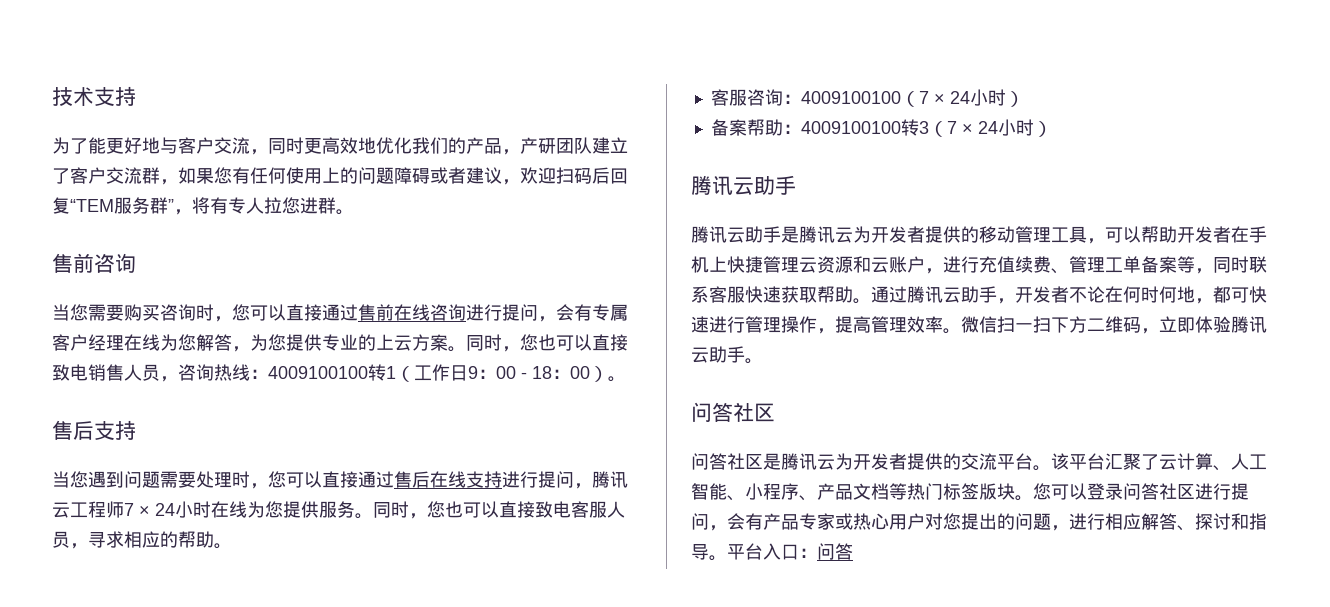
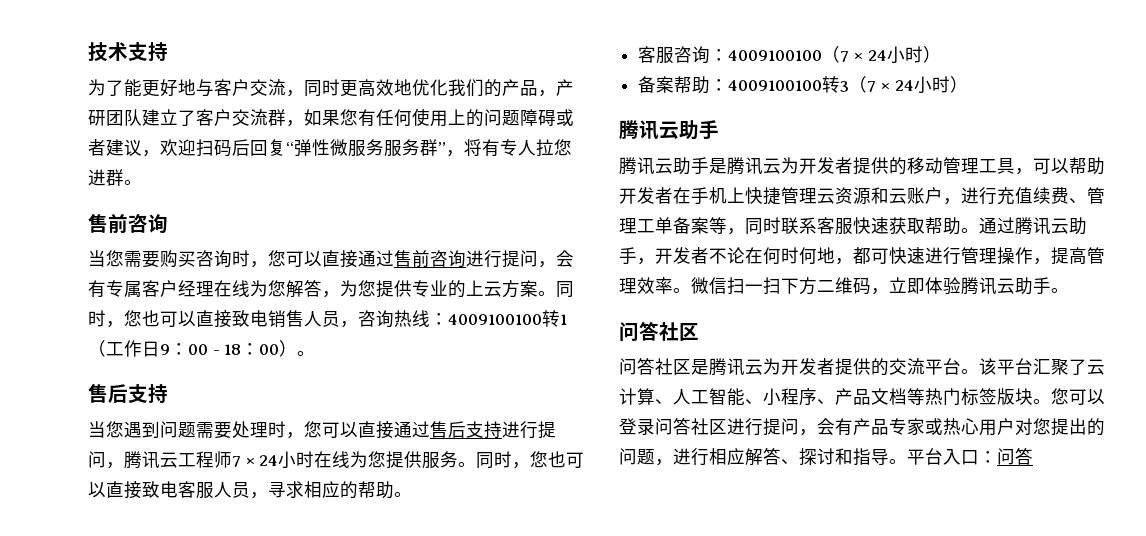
[70,199,114,212] “TEM -> [286,139,384,157] “弹性微服务
[394,304,430,321] 在线 -> (430, 259) none
[430,471,466,488] 在线 -> (466, 429) none

